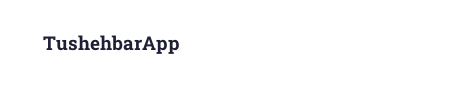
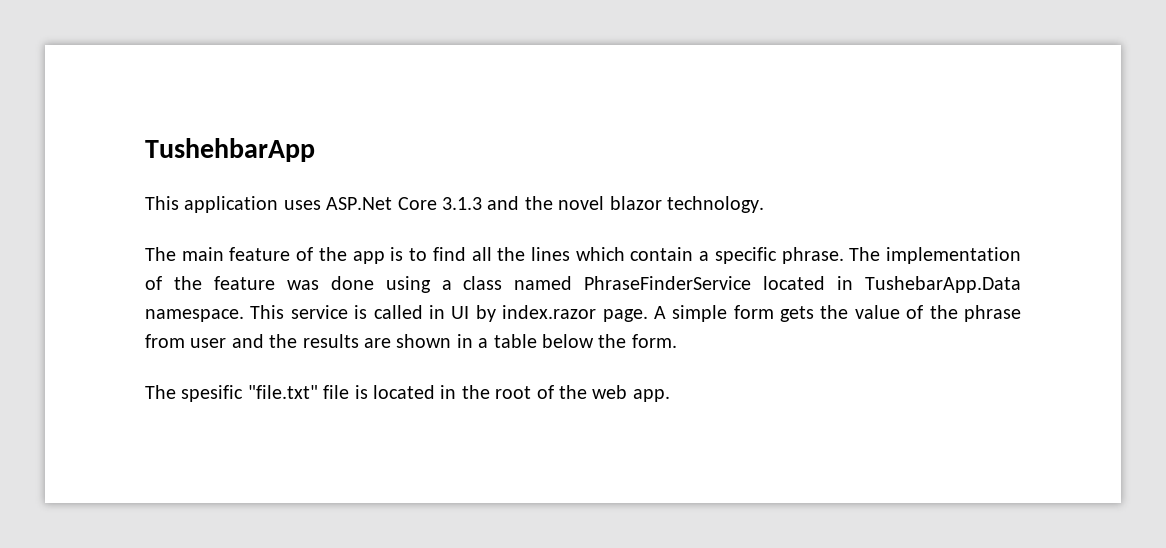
(180, 44) none -> [145,196,764,213] [145,247,1021,264] [145,276,1021,293] [145,305,1022,322] [145,334,677,348] [145,385,670,402] // This application uses ASP.Net Core 3.1.3 and the novel blazor technology. // The main feature of the app is to find all the lines which contain a specific phrase. The implementation of the feature was done using a class named PhraseFinderService located in TushebarApp.Data namespace. This service is called in UI by index.razor page. A simple form gets the value of the phrase from user and the results are shown in a table below the form. // The spesific "file.txt" file is located in the root of the web app.

